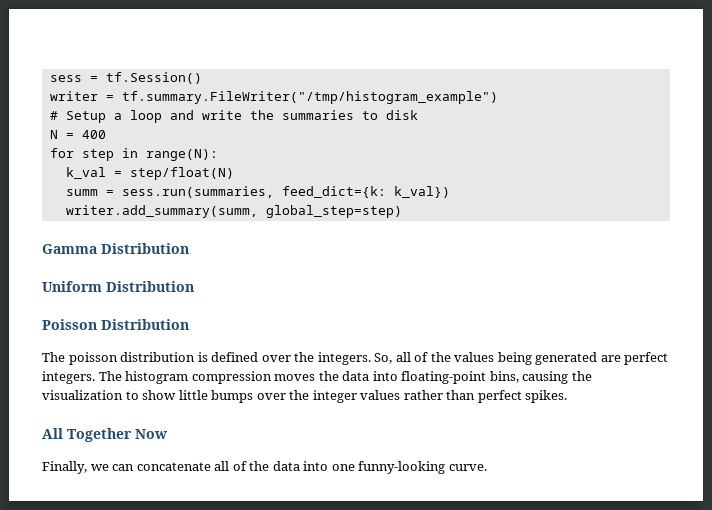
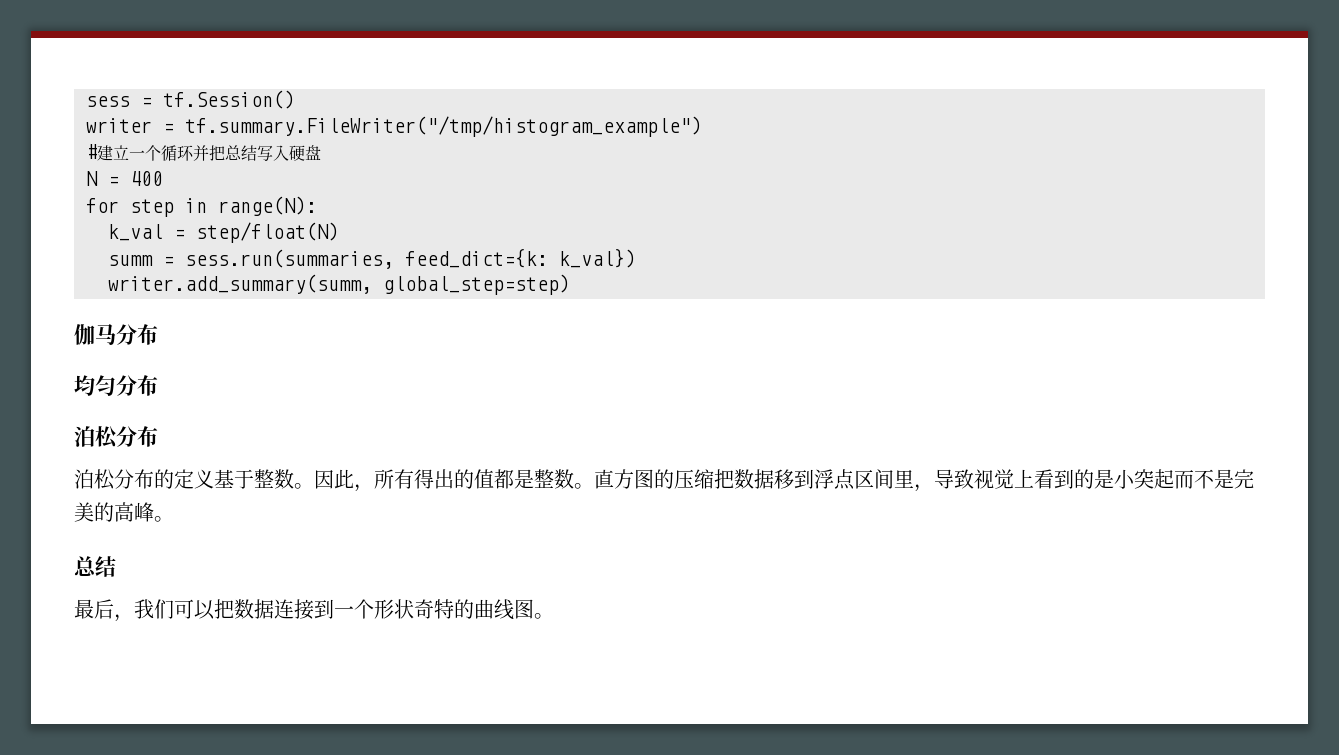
[65,110,418,123] Setup a loop and write the summaries to disk -> [97,145,321,161] 建立一个循环并把总结写入硬盘
[42,243,189,254] [42,281,194,292] [42,319,189,330] [42,352,669,365] [42,371,592,384] [42,390,568,403] [42,428,167,442] [42,461,487,474] Gamma Distribution // Uniform Distribution // Poisson Distribution // The poisson distribution is defined over the integers. So, all of the values being generated are perfect integers. The histogram compression moves the data into floating-point bins, causing the visualization to show little bumps over the integer values rather than perfect spikes. // All Together Now // Finally, we can concatenate all of the data into one funny-looking curve. -> [74,324,158,346] [74,375,158,396] [74,426,158,449] [74,469,1254,492] [74,502,174,522] [74,556,116,577] [74,599,554,622] 伽马分布 // 均匀分布 // 泊松分布 // 泊松分布的定义基于整数。因此，所有得出的值都是整数。直方图的压缩把数据移到浮点区间里，导致视觉上看到的是小突起而不是完美的高峰。 // 总结 // 最后，我们可以把数据连接到一个形状奇特的曲线图。

